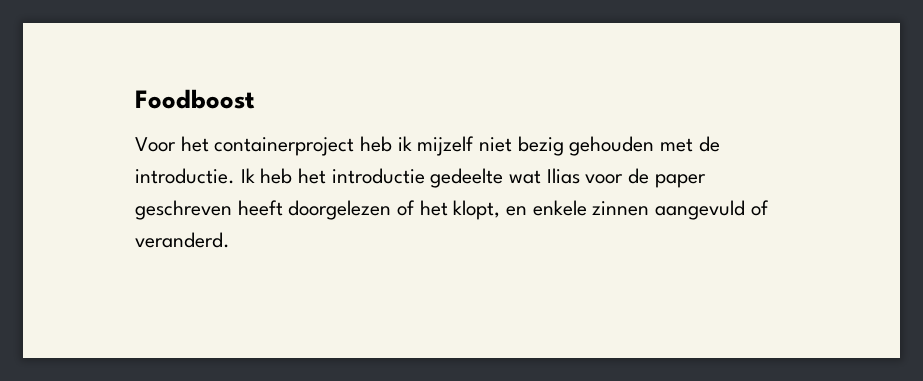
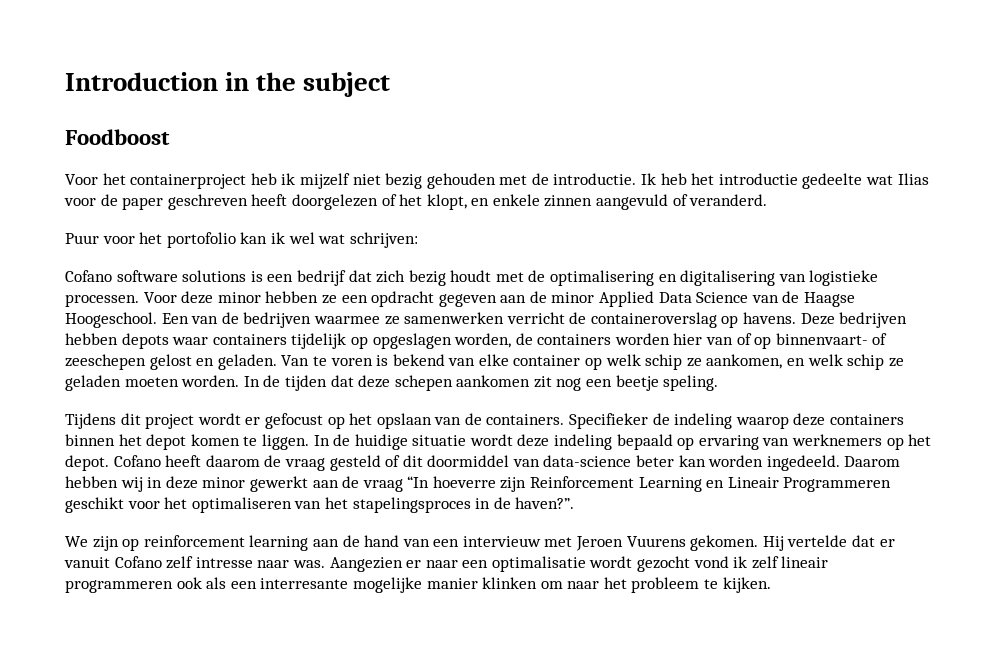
(135, 99) none -> [65,72,391,97] Introduction in the subject //
(230, 240) none -> [65,232,418,248] [65,270,879,286] [65,291,856,307] [65,312,908,328] [65,333,888,349] [65,354,904,370] [65,375,719,391] [65,413,905,429] [65,434,932,450] [65,455,901,471] [65,476,892,492] [65,497,575,513] [65,535,895,551] [64,556,829,572] [65,577,771,593] // Puur voor het portofolio kan ik wel wat schrijven: // Cofano software solutions is een bedrijf dat zich bezig houdt met de optimalisering en digitalisering van logistieke processen. Voor deze minor hebben ze een opdracht gegeven aan de minor Applied Data Science van de Haagse Hoogeschool. Een van de bedrijven waarmee ze samenwerken verricht de containeroverslag op havens. Deze bedrijven hebben depots waar containers tijdelijk op opgeslagen worden, de containers worden hier van of op binnenvaart- of zeeschepen gelost en geladen. Van te voren is bekend van elke container op welk schip ze aankomen, en welk schip ze geladen moeten worden. In de tijden dat deze schepen aankomen zit nog een beetje speling. // Tijdens dit project wordt er gefocust op het opslaan van de containers. Specifieker de indeling waarop deze containers binnen het depot komen te liggen. In de huidige situatie wordt deze indeling bepaald op ervaring van werknemers op het depot. Cofano heeft daarom de vraag gesteld of dit doormiddel van data-science beter kan worden ingedeeld. Daarom hebben wij in deze minor gewerkt aan de vraag “In hoeverre zijn Reinforcement Learning en Lineair Programmeren geschikt voor het optimaliseren van het stapelingsproces in de haven?”. // We zijn op reinforcement learning aan de hand van een intervieuw met Jeroen Vuurens gekomen. Hij vertelde dat er vanuit Cofano zelf intresse naar was. Aangezien er naar een optimalisatie wordt gezocht vond ik zelf lineair programmeren ook als een interresante mogelijke manier klinken om naar het probleem te kijken.

